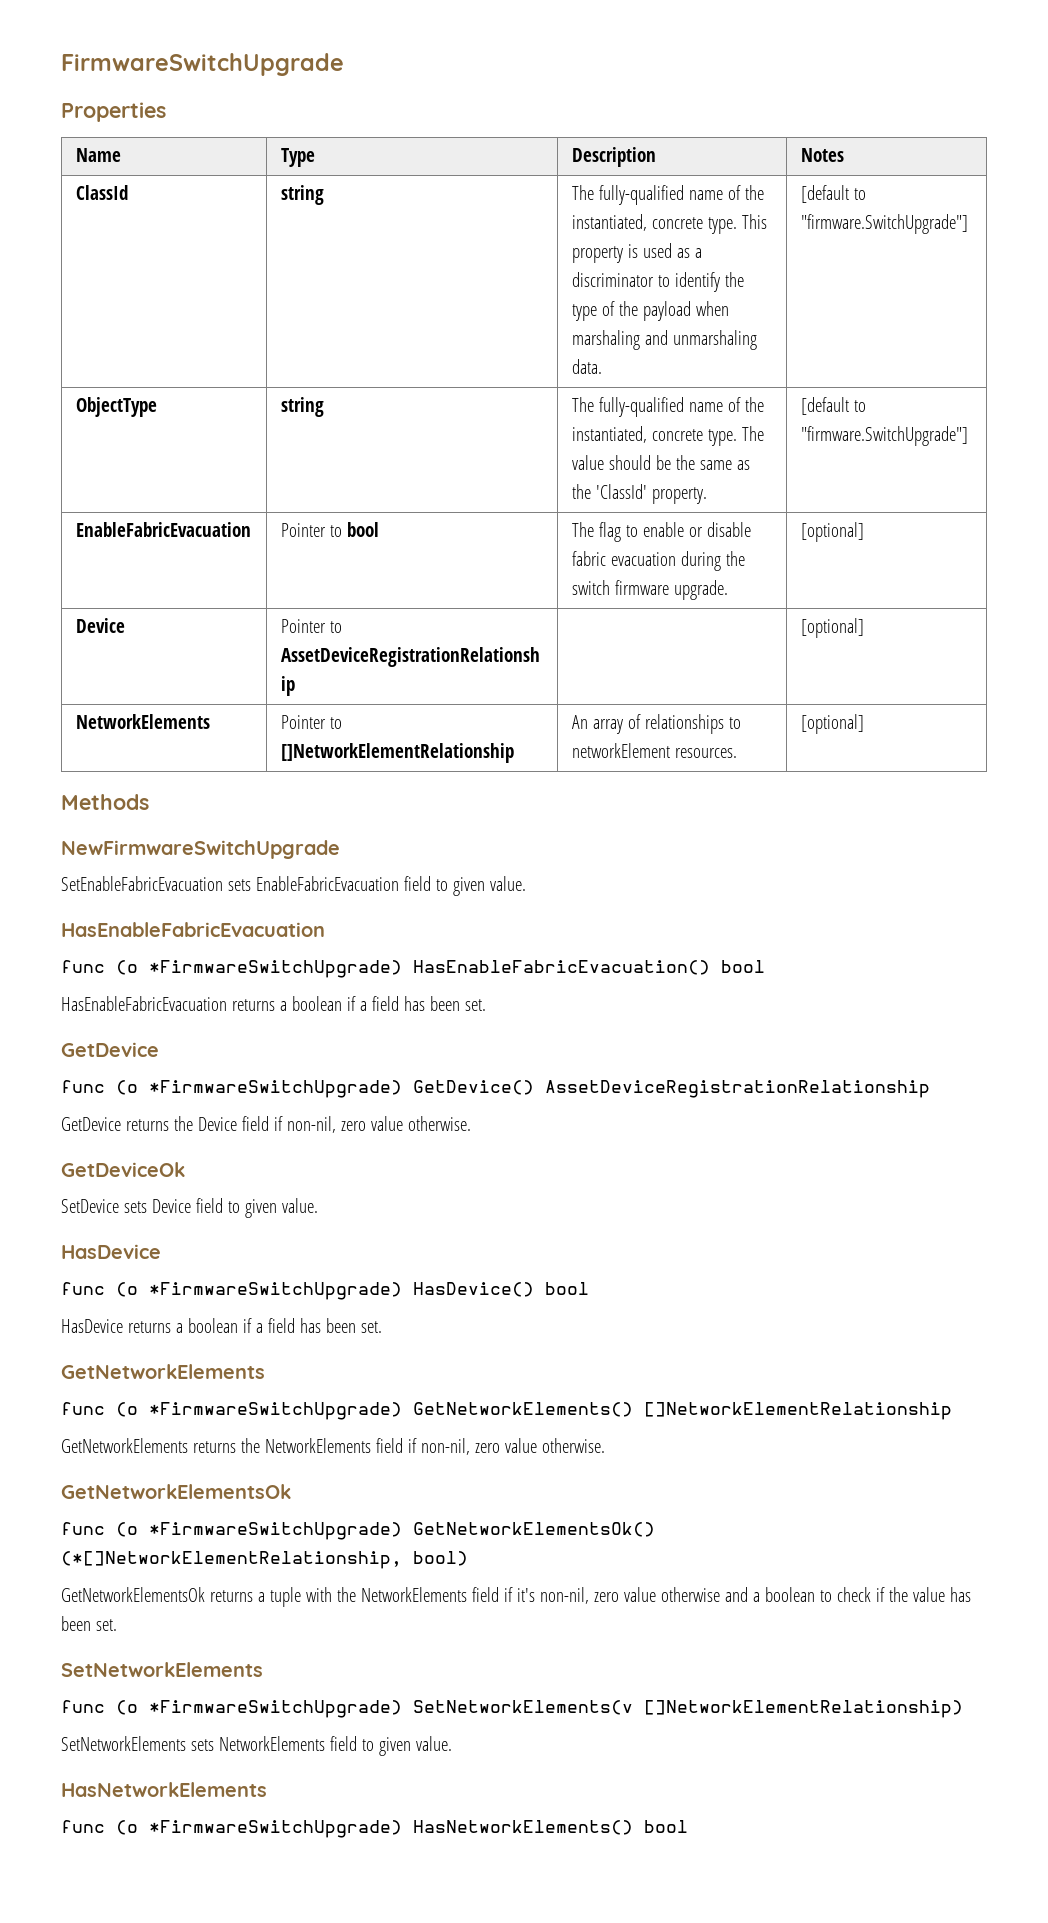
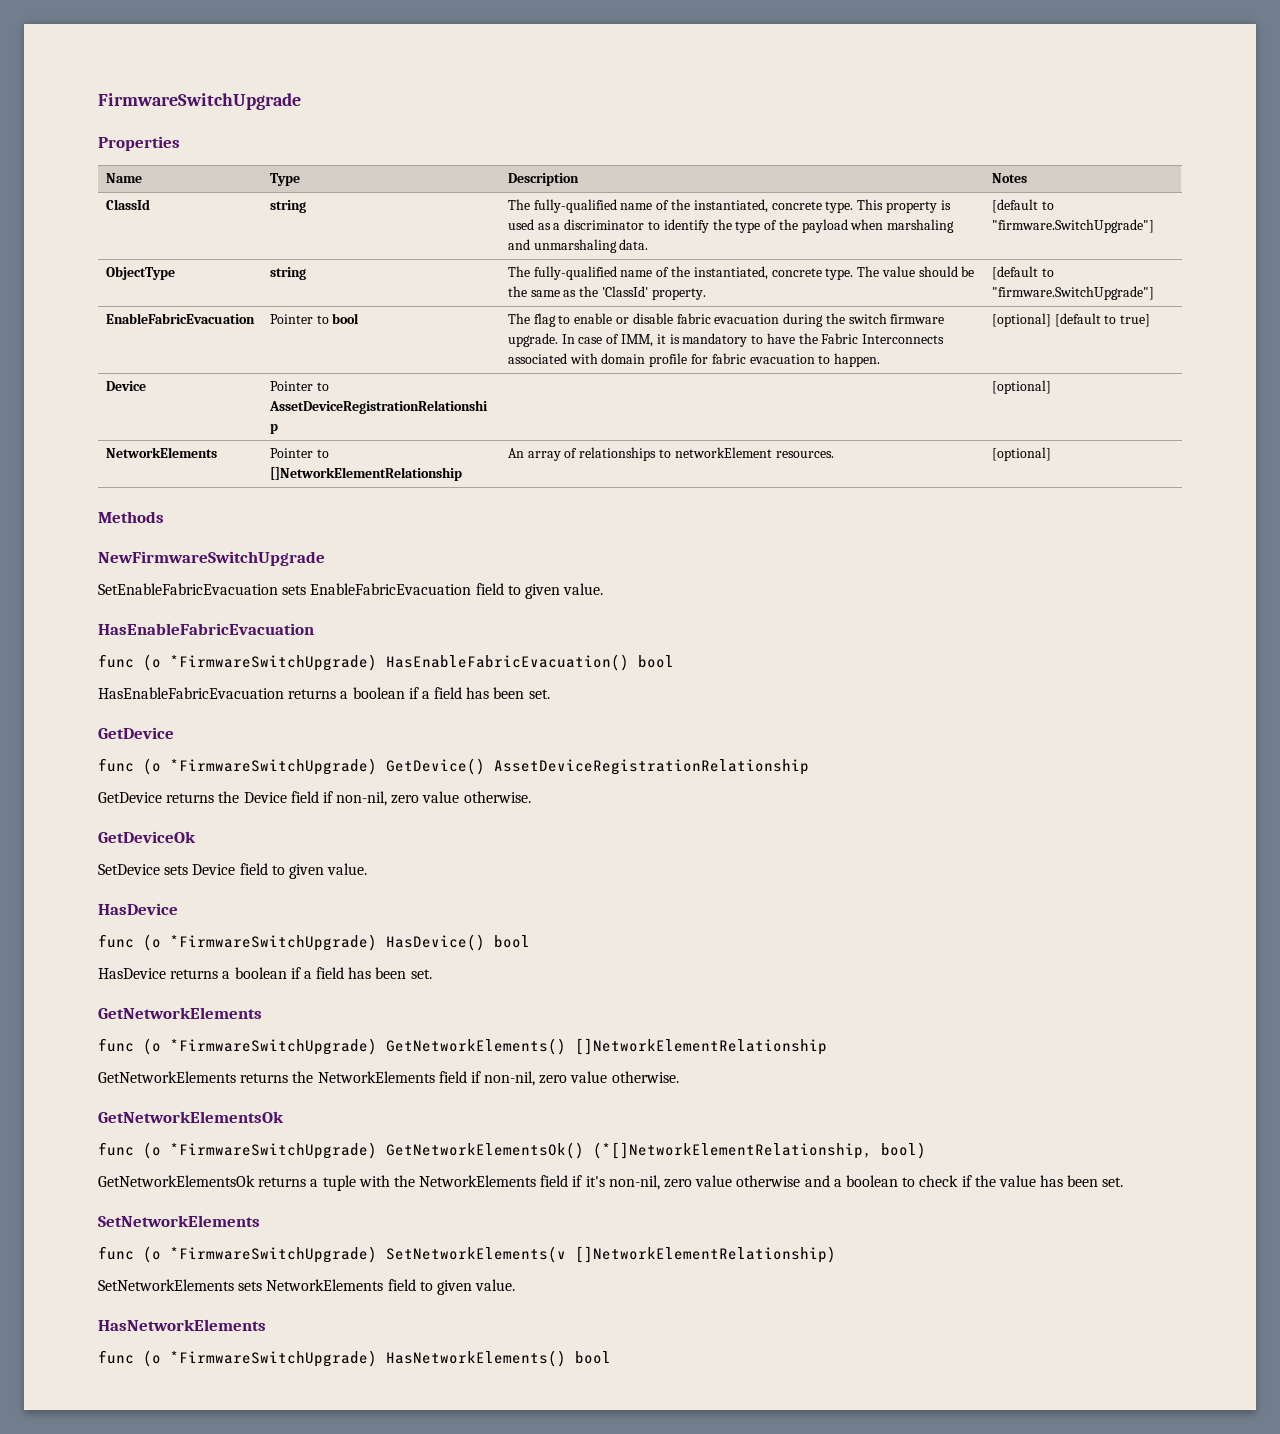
[800,522,864,542] | [optional] -> [561,333,945,347] [507,353,881,367] [991,313,1151,327] In case of IMM, it is mandatory to have the Fabric Interconnects associated with domain profile for fabric evacuation to happen. | [optional] [default to true]

